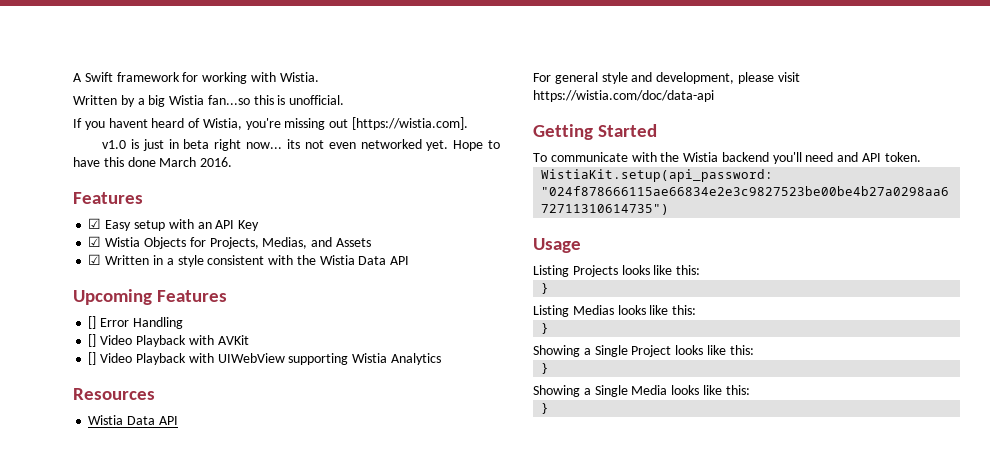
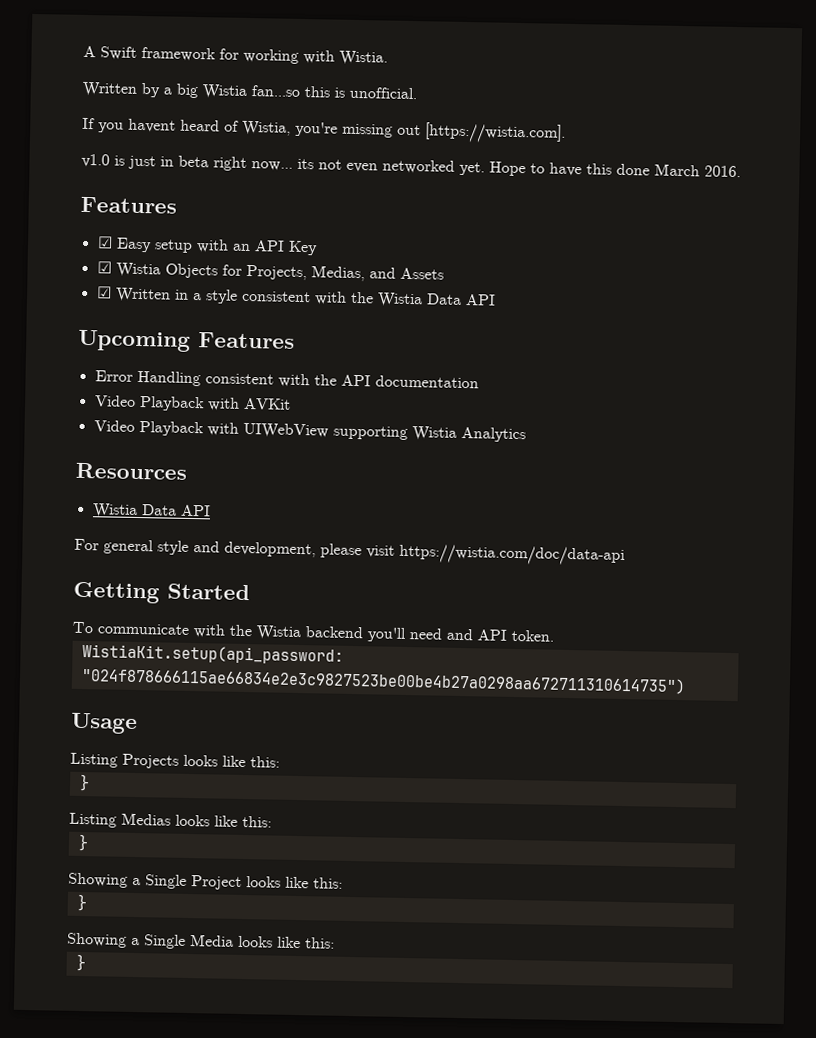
[88,316,97,329] [] -> (295, 340) none
[88,334,97,347] // [] -> [204,373,479,389] consistent with the API documentation //
[88,352,97,365] [] -> (291, 403) none

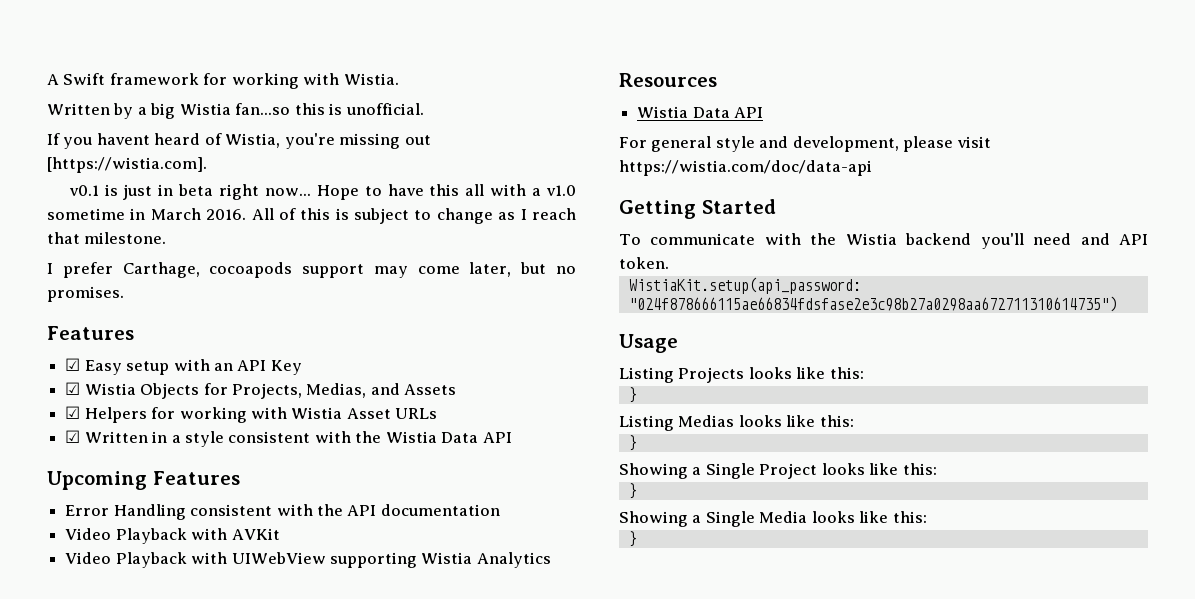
[81,153,110,168] v1.0 -> [68,185,99,196] v0.1
[297,158,741,178] its not even networked yet. Hope to have this done March 2016. -> [316,184,576,200] [47,208,577,224] [47,232,167,244] [47,262,576,278] [47,286,124,302] Hope to have this all with a v1.0 sometime in March 2016. All of this is subject to change as I reach that milestone. // I prefer Carthage, cocoapods support may come later, but no promises.
(444, 273) none -> [65,406,438,423] // ☑ Helpers for working with Wistia Asset URLs
[80,667,686,695] "024f878666115ae66834e2e3c9827523be00be4b27a0298aa672711310614735") -> [628,296,1117,312] "024f878666115ae66834fdsfase2e3c98b27a0298aa672711310614735")

